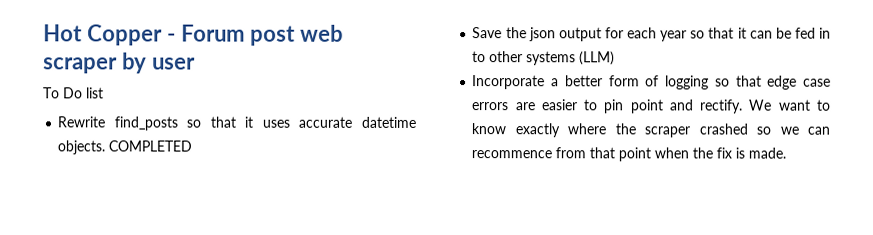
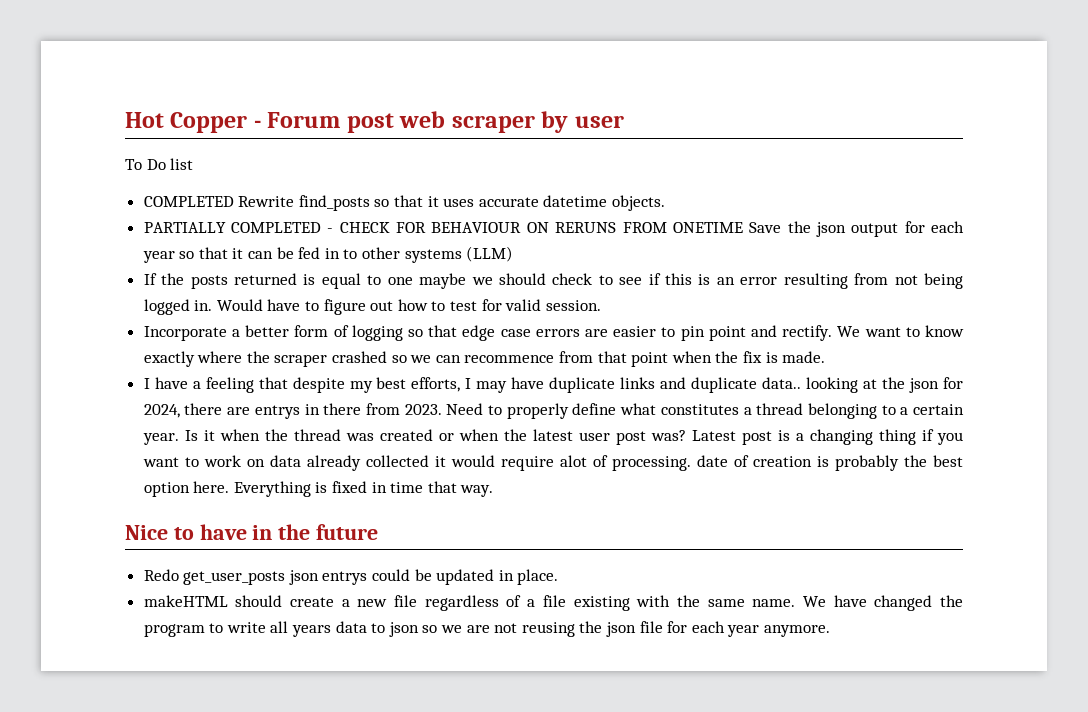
(104, 93) none -> [143,196,234,207] COMPLETED
[108,140,193,152] COMPLETED // -> [143,222,743,233] // PARTIALLY COMPLETED - CHECK FOR BEHAVIOUR ON RERUNS FROM ONETIME
(616, 58) none -> [143,273,963,289] [143,299,601,315] // If the posts returned is equal to one maybe we should check to see if this is an error resulting from not being logged in. Would have to figure out how to test for valid session.
(787, 153) none -> [143,377,963,393] [143,403,965,419] [142,429,963,445] [142,455,963,471] [143,481,494,497] [125,524,379,540] [143,569,559,585] [143,595,963,611] [143,621,830,637] // I have a feeling that despite my best efforts, I may have duplicate links and duplicate data.. looking at the json for 2024, there are entrys in there from 2023. Need to properly define what constitutes a thread belonging to a certain year. Is it when the thread was created or when the latest user post was? Latest post is a changing thing if you want to work on data already collected it would require alot of processing. date of creation is probably the best option here. Everything is fixed in time that way. // Nice to have in the future // Redo get_user_posts json entrys could be updated in place. // makeHTML should create a new file regardless of a file existing with the same name. We have changed the program to write all years data to json so we are not reusing the json file for each year anymore.

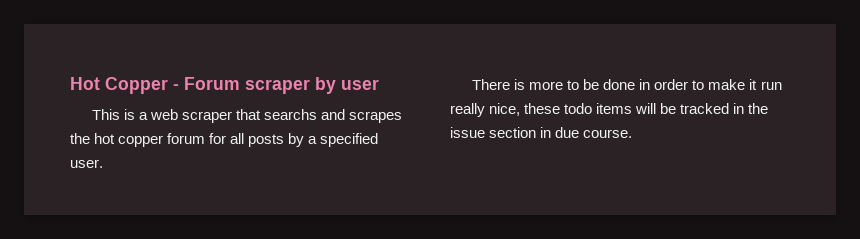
[346,111,446,133] post web -> (240, 83) none
[125,158,194,170] [143,195,666,211] [143,221,965,237] [142,246,514,263] [143,273,963,289] [143,299,601,315] [143,325,964,341] [143,351,826,367] [143,377,963,393] [143,403,965,419] [142,429,963,445] [142,455,963,471] [143,481,494,497] [125,524,379,540] [143,569,559,585] [143,595,963,611] [143,621,830,637] To Do list // COMPLETED Rewrite find_posts so that it uses accurate datetime objects. // PARTIALLY COMPLETED - CHECK FOR BEHAVIOUR ON RERUNS FROM ONETIME Save the json output for each year so that it can be fed in to other systems (LLM) // If the posts returned is equal to one maybe we should check to see if this is an error resulting from not being logged in. Would have to figure out how to test for valid session. // Incorporate a better form of logging so that edge case errors are easier to pin point and rectify. We want to know exactly where the scraper crashed so we can recommence from that point when the fix is made. // I have a feeling that despite my best efforts, I may have duplicate links and duplicate data.. looking at the json for 2024, there are entrys in there from 2023. Need to properly define what constitutes a thread belonging to a certain year. Is it when the thread was created or when the latest user post was? Latest post is a changing thing if you want to work on data already collected it would require alot of processing. date of creation is probably the best option here. Everything is fixed in time that way. // Nice to have in the future // Redo get_user_posts json entrys could be updated in place. // makeHTML should create a new file regardless of a file existing with the same name. We have changed the program to write all years data to json so we are not reusing the json file for each year anymore. -> [91,109,403,123] [70,133,379,147] [70,159,103,168] [471,79,782,90] [450,103,769,117] [450,127,633,138] This is a web scraper that searchs and scrapes the hot copper forum for all posts by a specified user. // There is more to be done in order to make it run really nice, these todo items will be tracked in the issue section in due course.

